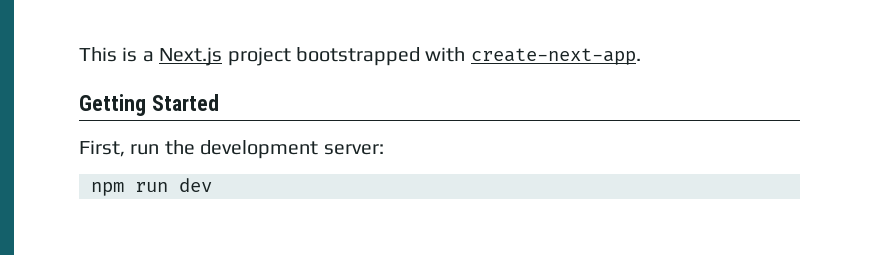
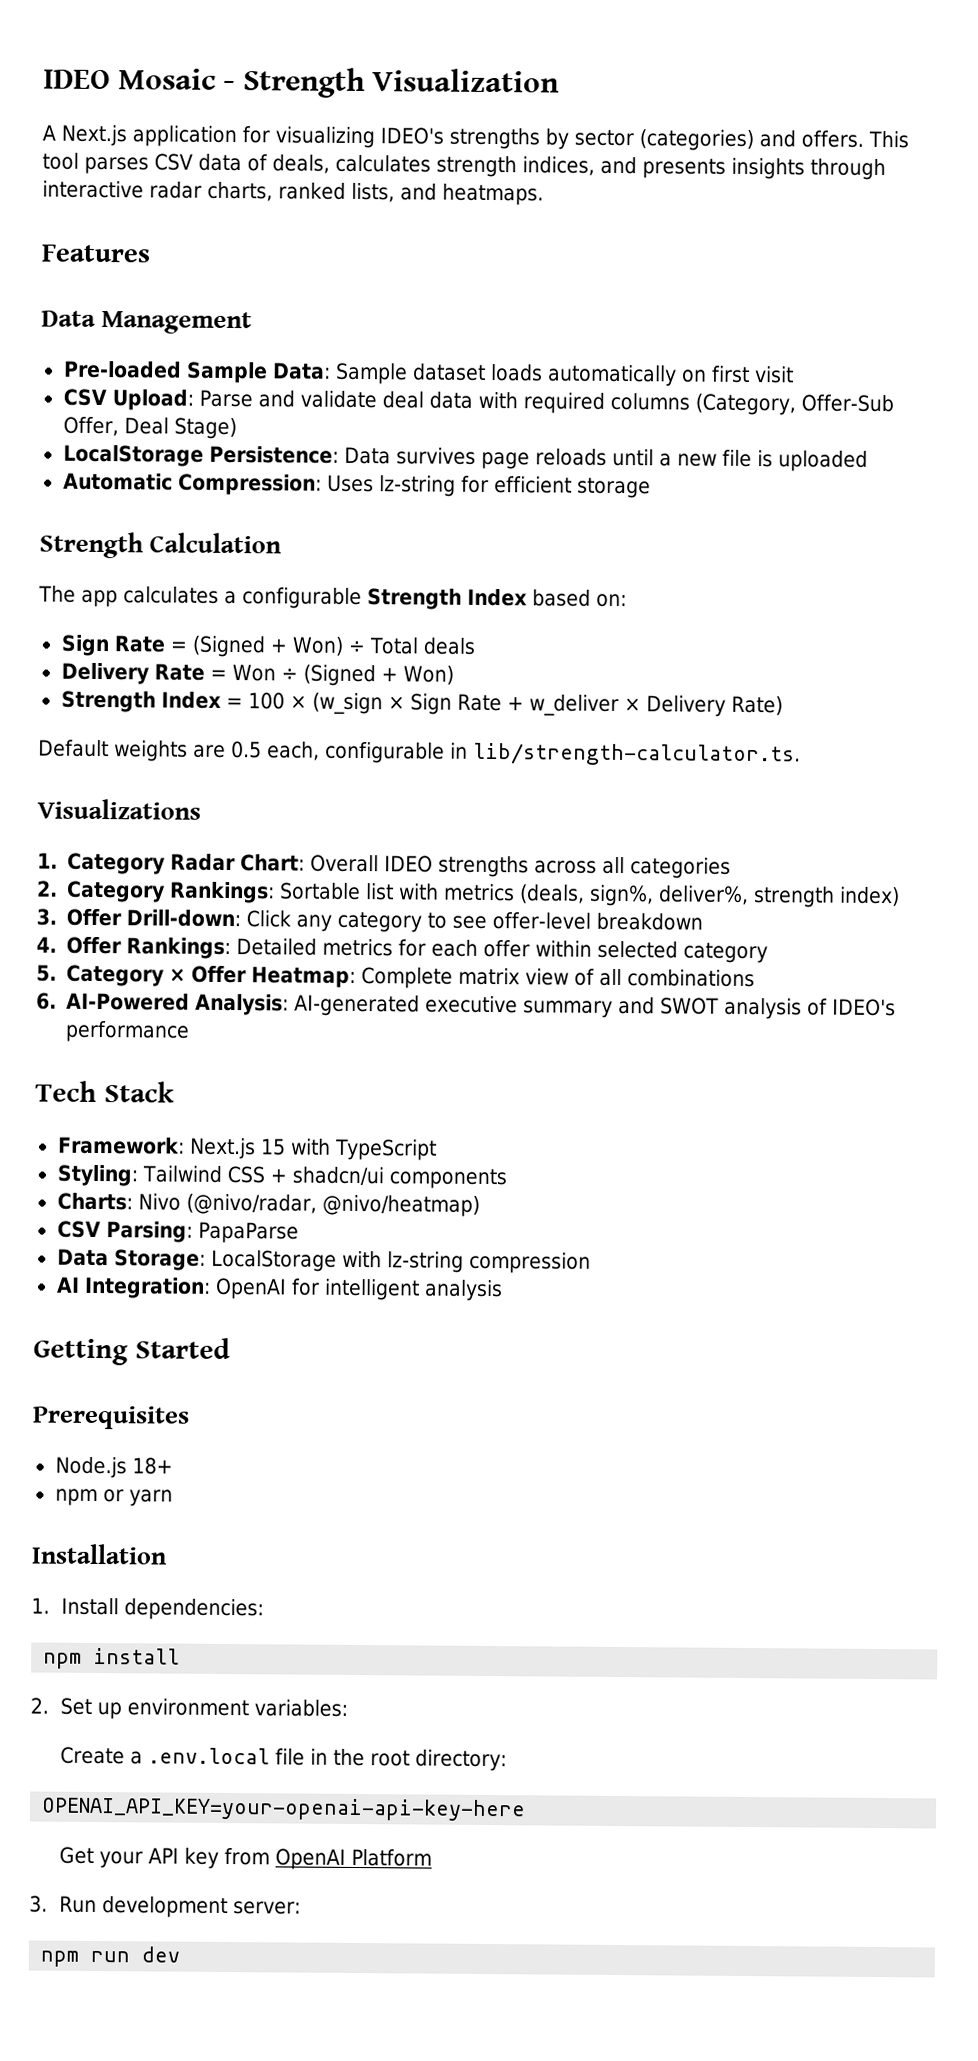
[79,47,641,66] [79,94,219,116] [79,140,195,157] This is a Next.js project bootstrapped with create-next-app. // Getting Started // First, run the -> [43,67,560,99] [42,124,909,152] [42,152,886,181] [42,180,544,206] [41,244,151,263] [41,310,253,335] [63,360,794,387] [62,388,894,416] [62,416,237,440] [62,444,868,472] [62,472,651,499] [39,531,283,559] [38,585,627,610] [60,634,477,658] [60,662,454,687] [60,690,783,717] [38,739,801,767] [37,798,201,820] [37,852,732,879] [37,880,901,908] [36,908,704,933] [36,936,769,964] [36,964,756,989] [36,992,897,1020] [65,1020,191,1043] [35,1080,175,1103] [57,1136,438,1161] [56,1164,507,1190] [56,1192,480,1217] [56,1220,299,1244] [56,1248,591,1274] [55,1276,503,1302] [33,1337,231,1366] [32,1405,190,1430] [54,1456,173,1479] [54,1488,173,1507] [31,1543,168,1565] [31,1597,265,1621] [43,1647,181,1669] [30,1697,349,1720] [60,1746,508,1772] [41,1796,527,1822] [59,1846,433,1870] [29,1895,98,1914] IDEO Mosaic - Strength Visualization // A Next.js application for visualizing IDEO's strengths by sector (categories) and offers. This tool parses CSV data of deals, calculates strength indices, and presents insights through interactive radar charts, ranked lists, and heatmaps. // Features // Data Management // Pre-loaded Sample Data: Sample dataset loads automatically on first visit // CSV Upload: Parse and validate deal data with required columns (Category, Offer-Sub Offer, Deal Stage) // LocalStorage Persistence: Data survives page reloads until a new file is uploaded // Automatic Compression: Uses lz-string for efficient storage // Strength Calculation // The app calculates a configurable Strength Index based on: // Sign Rate = (Signed + Won) ÷ Total deals // Delivery Rate = Won ÷ (Signed + Won) // Strength Index = 100 × (w_sign × Sign Rate + w_deliver × Delivery Rate) // Default weights are 0.5 each, configurable in lib/strength-calculator.ts. // Visualizations // 1. Category Radar Chart: Overall IDEO strengths across all categories // 2. Category Rankings: Sortable list with metrics (deals, sign%, deliver%, strength index) // 3. Offer Drill-down: Click any category to see offer-level breakdown // 4. Offer Rankings: Detailed metrics for each offer within selected category // 5. Category × Offer Heatmap: Complete matrix view of all combinations // 6. AI-Powered Analysis: AI-generated executive summary and SWOT analysis of IDEO's performance // Tech Stack // Framework: Next.js 15 with TypeScript // Styling: Tailwind CSS + shadcn/ui components // Charts: Nivo (@nivo/radar, @nivo/heatmap) // CSV Parsing: PapaParse // Data Storage: LocalStorage with lz-string compression // AI Integration: OpenAI for intelligent analysis // Getting Started // Prerequisites // Node.js 18+ // npm or yarn // Installation // 1. Install dependencies: // npm install // 2. Set up environment variables: // Create a .env.local file in the root directory: // OPENAI_API_KEY=your-openai-api-key-here // Get your API key from OpenAI Platform // 3. Run

